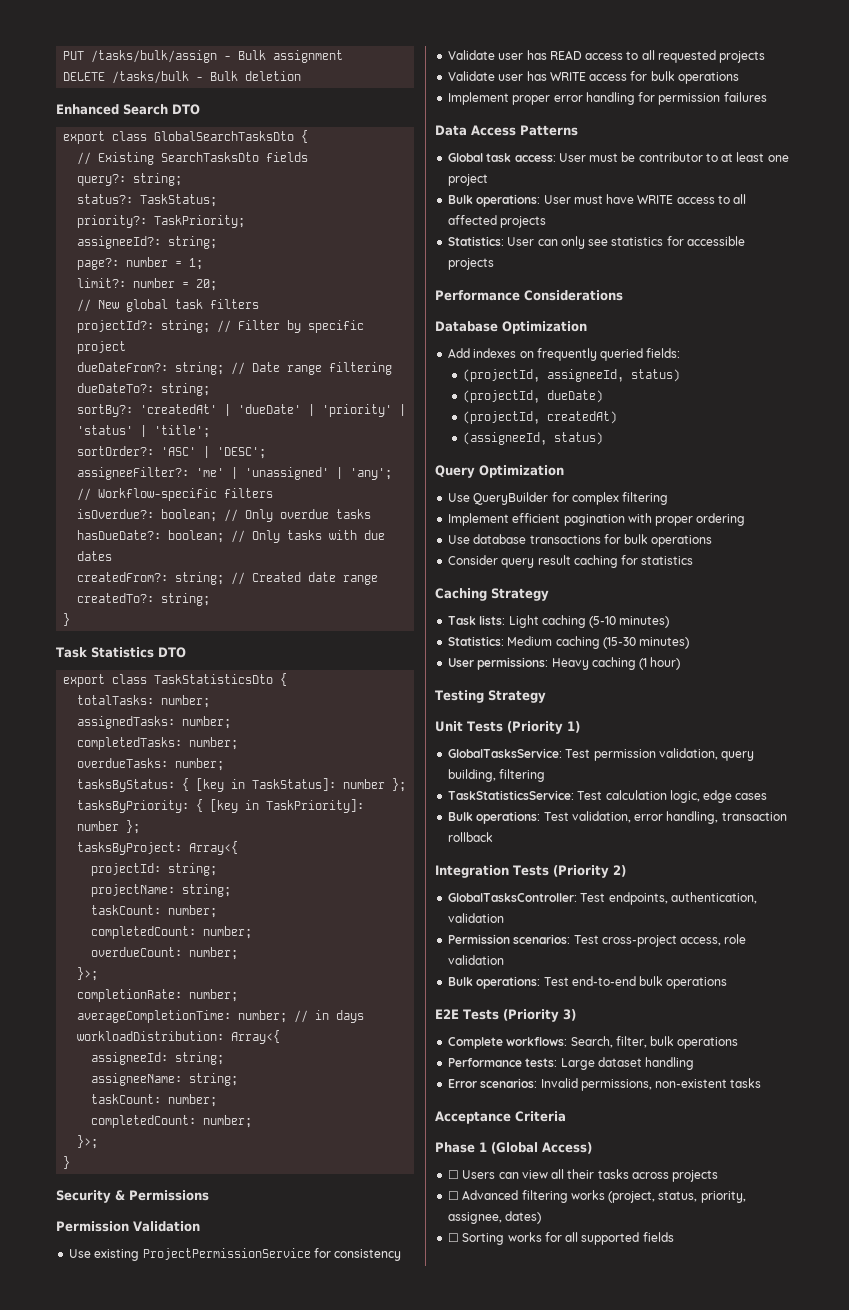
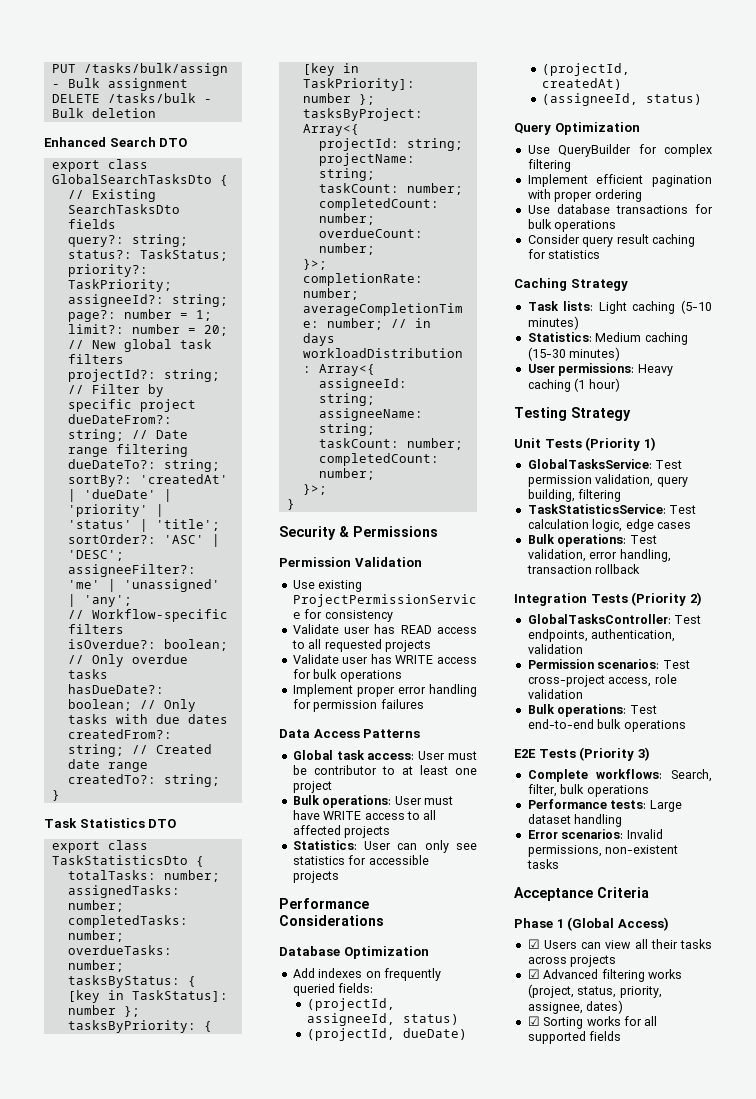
[448,1170,460,1179] ☐ -> [527,939,540,949] ☑
[448,1191,460,1200] ☐ -> [527,969,540,979] ☑
[448,1233,460,1242] ☐ -> [527,1016,540,1026] ☑

